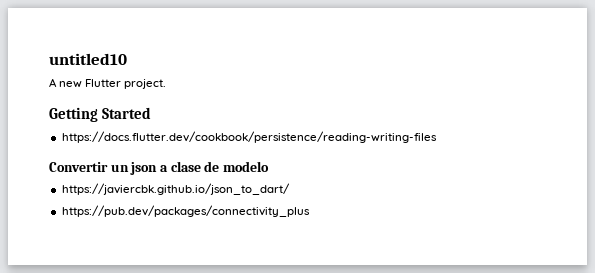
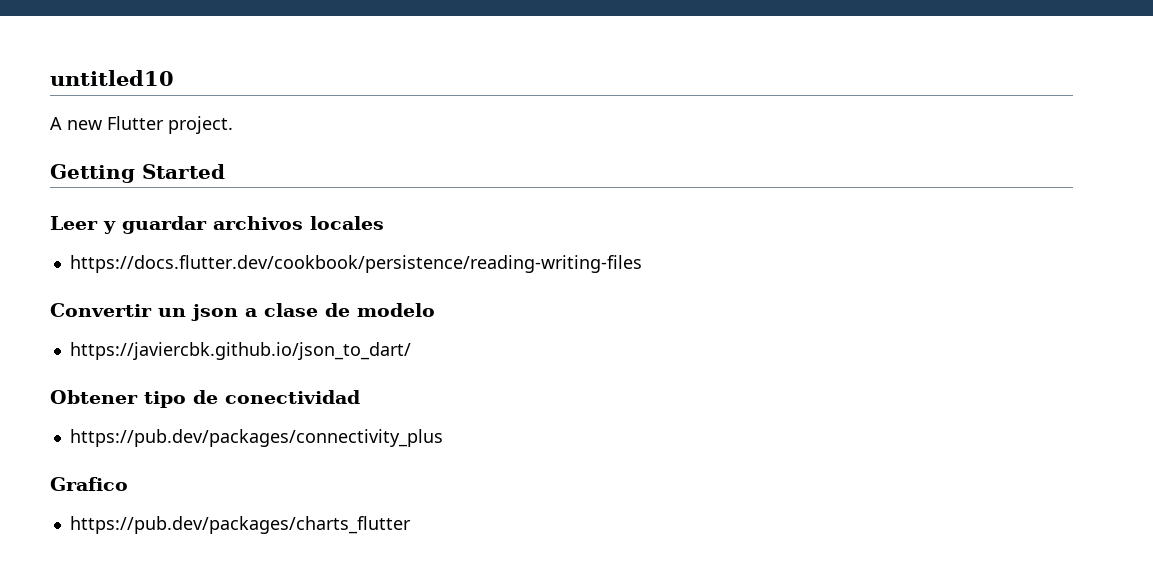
(152, 113) none -> [50,216,384,234] // Leer y guardar archivos locales
(290, 189) none -> [50,390,360,408] // Obtener tipo de conectividad
(310, 211) none -> [50,477,128,491] [69,516,411,534] // Grafico // https://pub.dev/packages/charts_flutter

